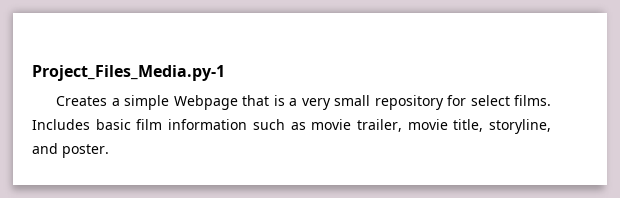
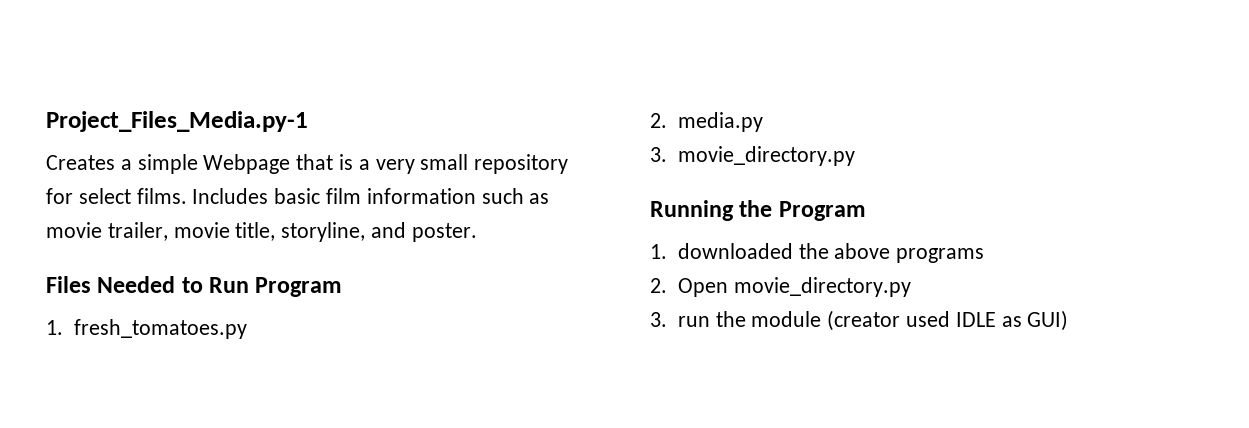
(109, 151) none -> [46,276,343,297] [46,319,247,339] [650,112,763,132] [650,146,855,166] [650,200,866,221] [650,243,985,263] [650,277,911,297] [650,310,1069,331] // Files Needed to Run Program // 1. fresh_tomatoes.py // 2. media.py // 3. movie_directory.py // Running the Program // 1. downloaded the above programs // 2. Open movie_directory.py // 3. run the module (creator used IDLE as GUI)

